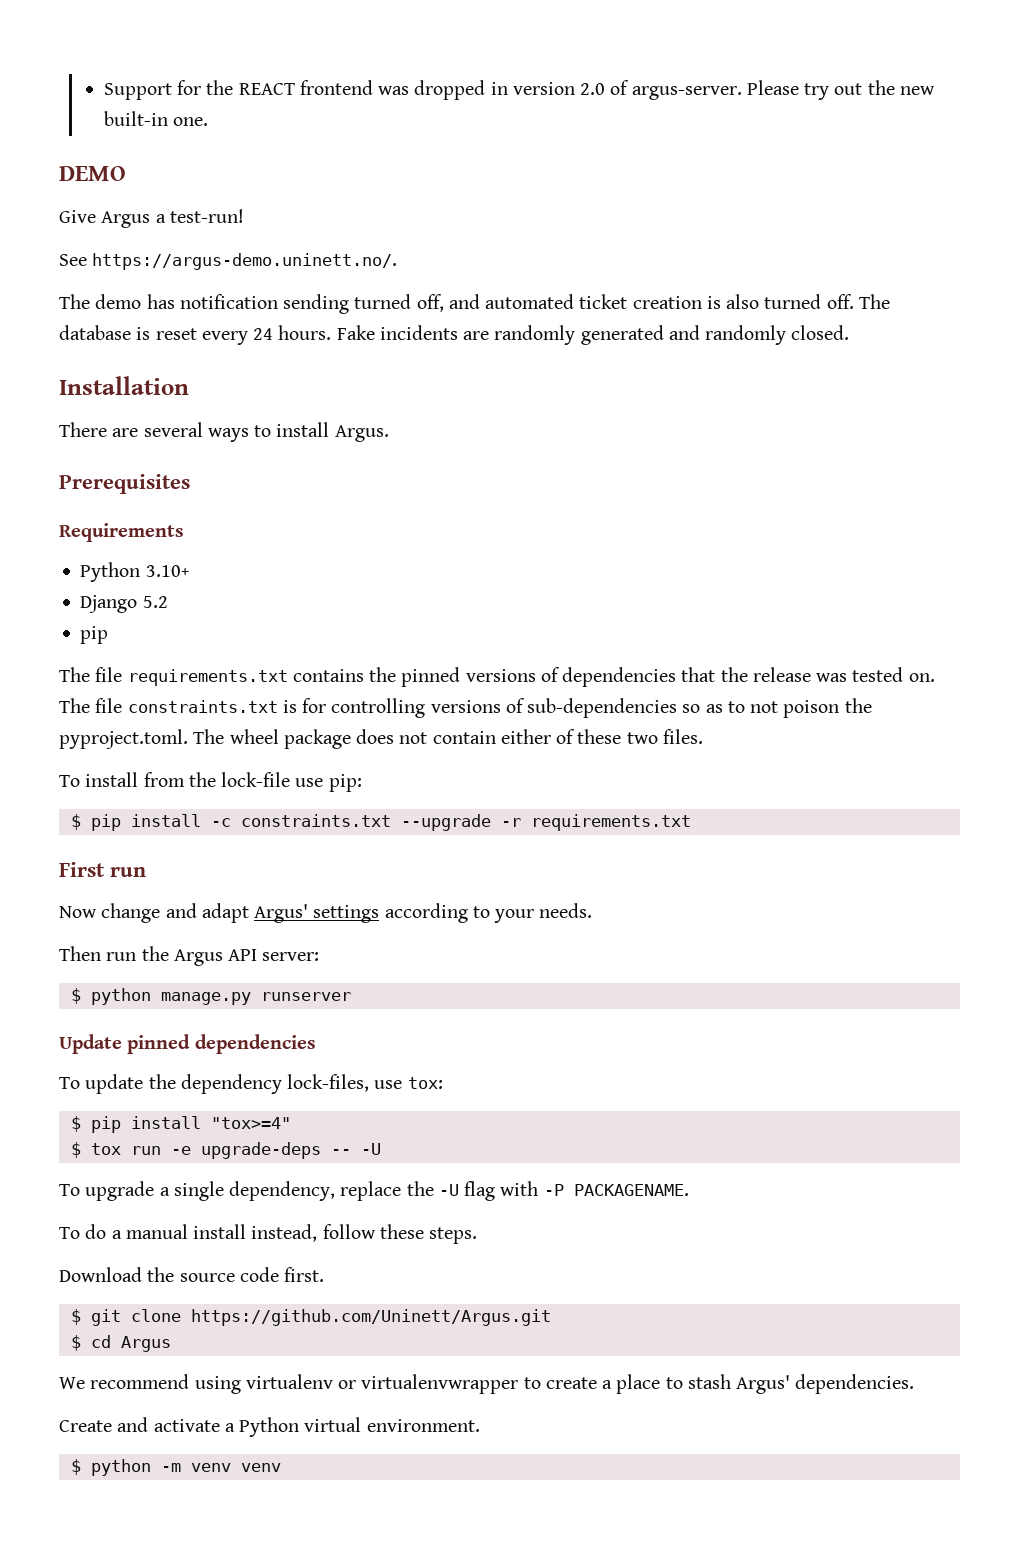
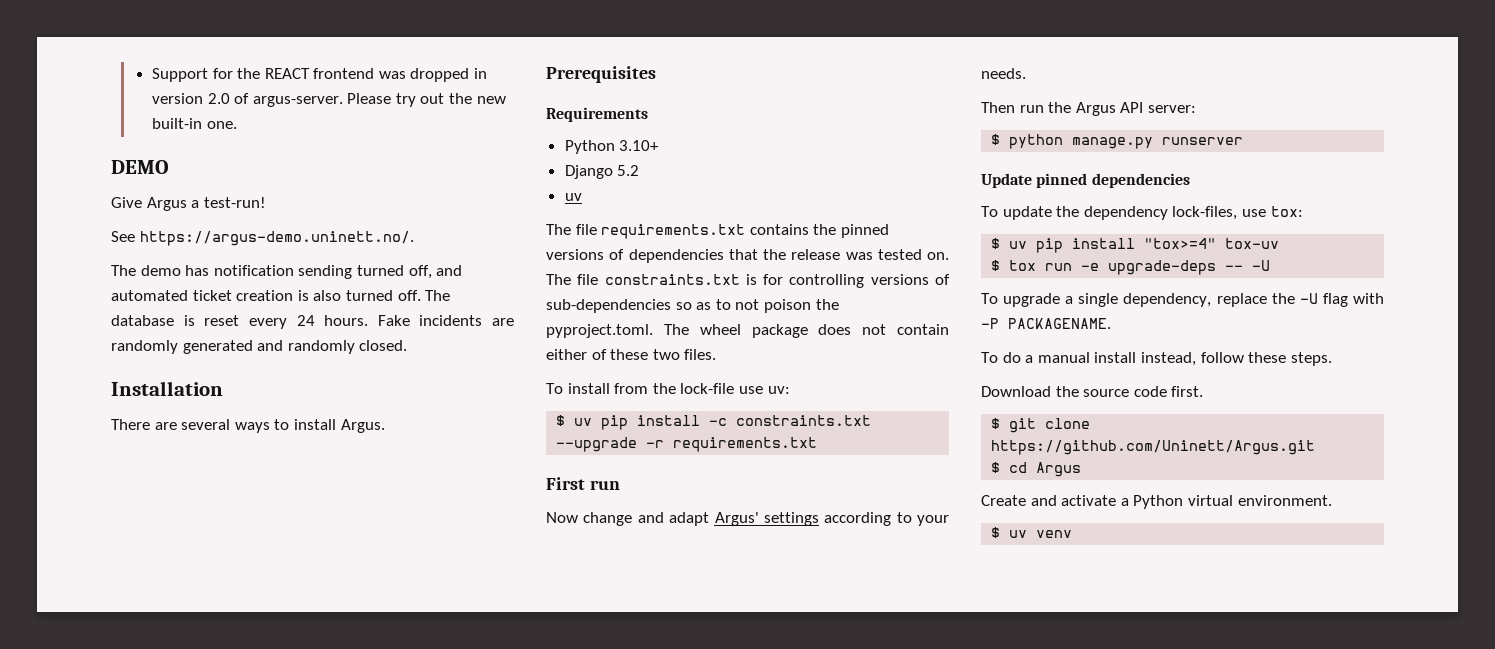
[80,626,109,644] pip -> [564,193,582,201] uv
[328,774,362,792] [70,814,81,830] pip: // $ -> [767,386,790,394] [556,415,593,426] uv: // $ uv
(81, 1124) none -> [1009,241,1028,249] uv
(291, 1123) none -> [1225,238,1280,249] tox-uv
[59,1374,915,1394] // We recommend using virtualenv or virtualenvwrapper to create a place to stash Argus' dependencies. -> (1082, 469) none
[90,1459,231,1476] python -m venv -> [1009,530,1028,538] uv

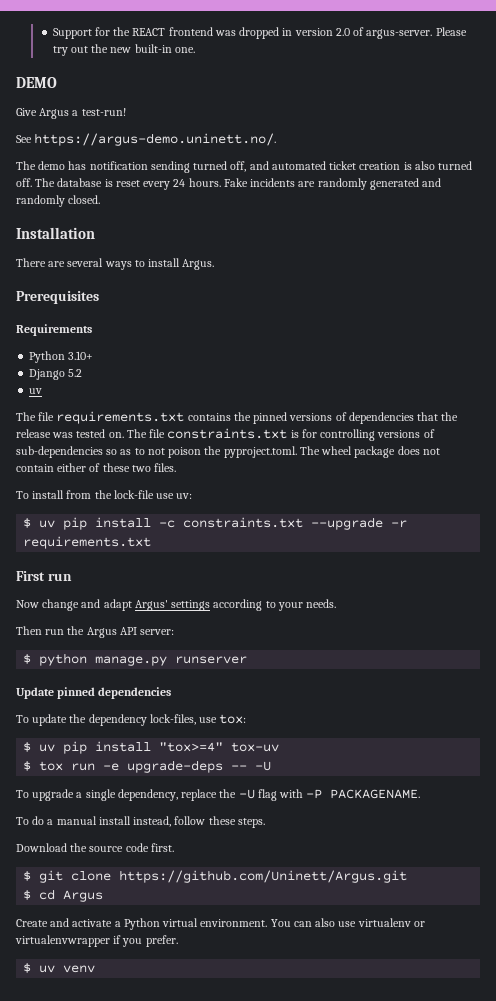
(1332, 500) none -> [270,918,425,927] [15,935,178,947] You can also use virtualenv or virtualenvwrapper if you prefer.

